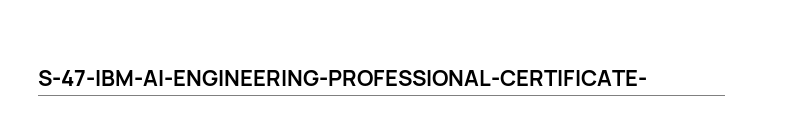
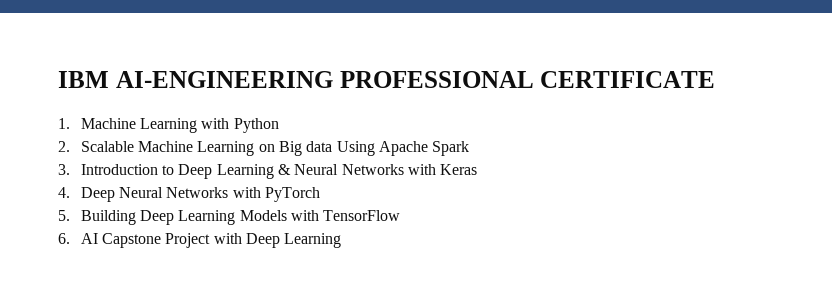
[38,70,647,86] S-47-IBM-AI-ENGINEERING-PROFESSIONAL-CERTIFICATE- -> [58,71,716,88] [58,118,279,133] [58,141,470,156] [58,164,478,179] [58,187,321,202] [58,210,401,225] [58,233,342,248] IBM AI-ENGINEERING PROFESSIONAL CERTIFICATE // 1. Machine Learning with Python // 2. Scalable Machine Learning on Big data Using Apache Spark // 3. Introduction to Deep Learning & Neural Networks with Keras // 4. Deep Neural Networks with PyTorch // 5. Building Deep Learning Models with TensorFlow // 6. AI Capstone Project with Deep Learning

